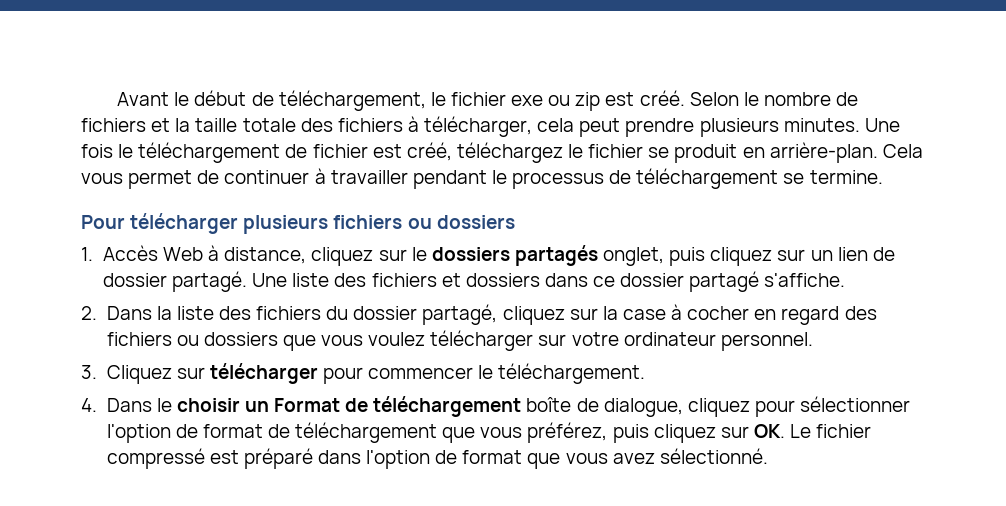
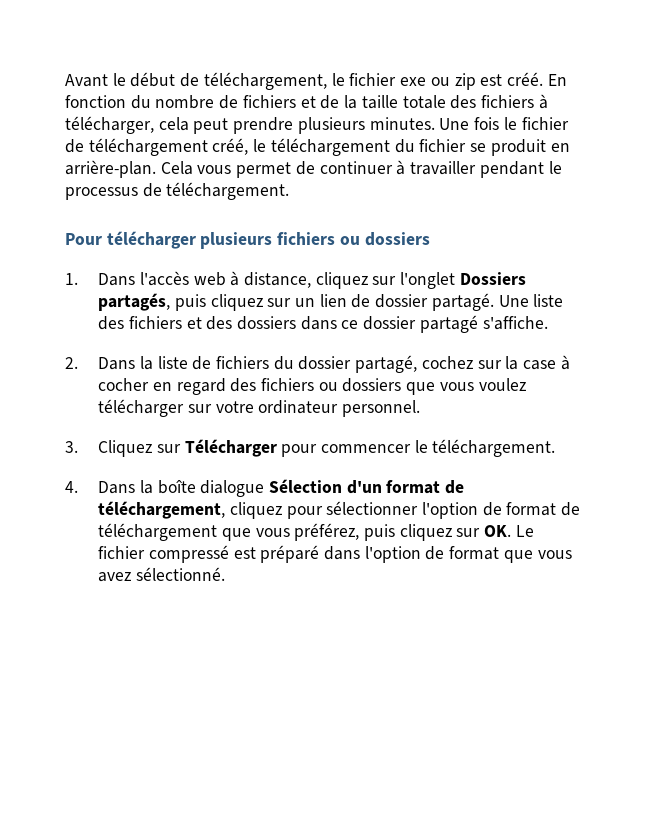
[689,92,759,106] Selon le -> [547,74,567,86] [65,95,151,109] En fonction du
(171, 125) none -> [320,95,340,109] de
[138,142,584,163] téléchargement de fichier est créé, téléchargez le -> [521,117,569,130] [65,138,415,156] fichier de téléchargement créé, le téléchargement du
[636,168,883,189] téléchargement se termine. -> [166,182,290,200] téléchargement.
[102,245,204,261] Accès Web -> [98,271,226,286] Dans l'accès web
[411,245,665,266] le dossiers partagés onglet, -> [400,272,526,289] [98,293,171,311] l'onglet Dossiers partagés,
(461, 280) none -> [206,316,233,330] des
[218,306,251,320] des -> [192,356,212,370] de
[502,306,565,325] cliquez -> [421,356,473,369] cochez
[209,363,318,384] télécharger -> [184,439,277,457] Télécharger
[156,396,683,417] le choisir un Format de téléchargement boîte de dialogue, -> [139,479,465,497] [98,501,226,519] la boîte dialogue Sélection d'un format de téléchargement,

